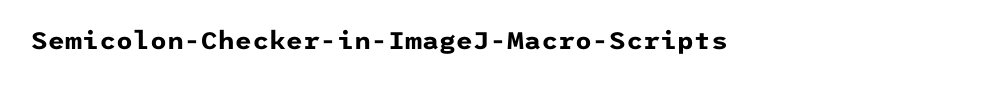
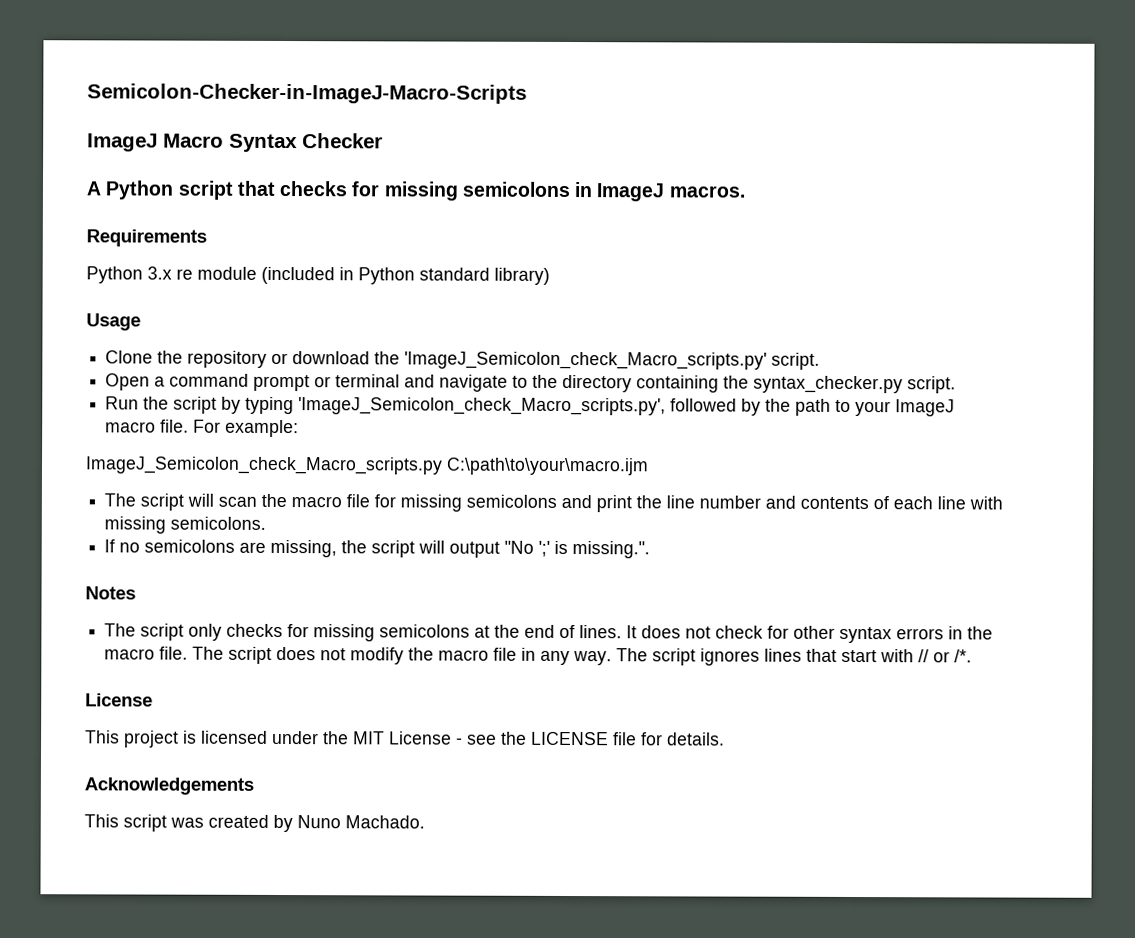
(728, 41) none -> [87,133,383,153] [86,180,745,202] [86,229,207,247] [86,266,550,285] [86,313,141,331] [105,350,821,370] [105,373,957,394] [105,396,956,417] [105,419,300,438] [85,456,649,476] [104,493,1004,513] [104,516,267,534] [104,539,651,559] [85,586,136,600] [104,623,994,644] [104,646,973,666] [85,693,153,707] [85,730,725,748] [84,777,254,795] [84,814,425,833] // ImageJ Macro Syntax Checker // A Python script that checks for missing semicolons in ImageJ macros. // Requirements // Python 3.x re module (included in Python standard library) // Usage // Clone the repository or download the 'ImageJ_Semicolon_check_Macro_scripts.py' script. // Open a command prompt or terminal and navigate to the directory containing the syntax_checker.py script. // Run the script by typing 'ImageJ_Semicolon_check_Macro_scripts.py', followed by the path to your ImageJ macro file. For example: // ImageJ_Semicolon_check_Macro_scripts.py C:\path\to\your\macro.ijm // The script will scan the macro file for missing semicolons and print the line number and contents of each line with missing semicolons. // If no semicolons are missing, the script will output "No ';' is missing.". // Notes // The script only checks for missing semicolons at the end of lines. It does not check for other syntax errors in the macro file. The script does not modify the macro file in any way. The script ignores lines that start with // or /*. // License // This project is licensed under the MIT License - see the LICENSE file for details. // Acknowledgements // This script was created by Nuno Machado.

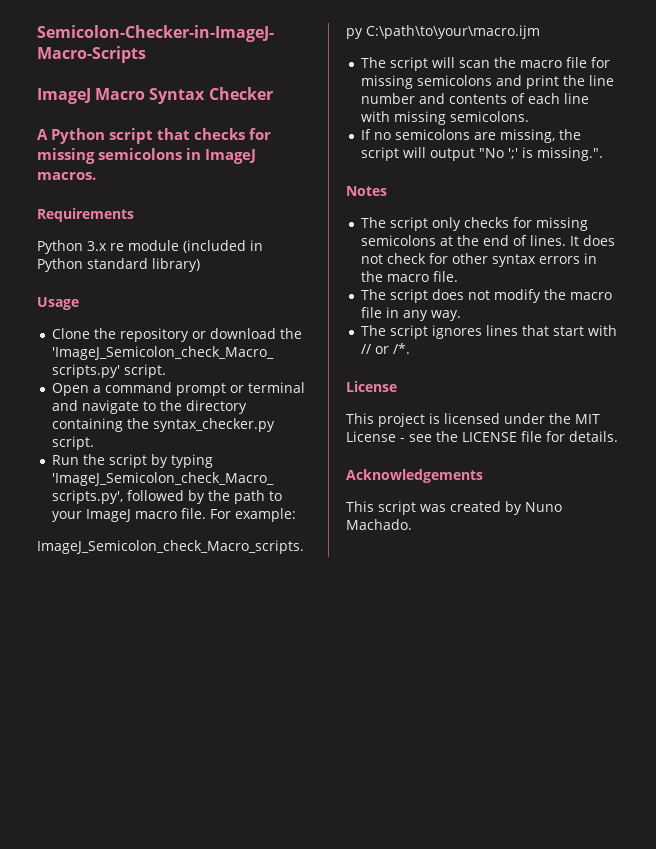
(189, 653) none -> (458, 276) //
(613, 658) none -> (461, 315) //

